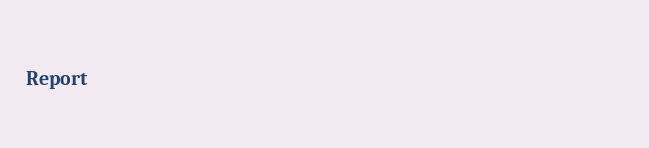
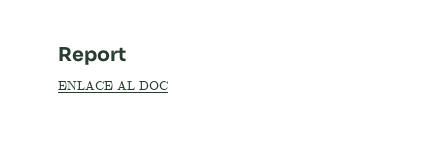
(88, 80) none -> [58,81,168,91] // ENLACE AL DOC

